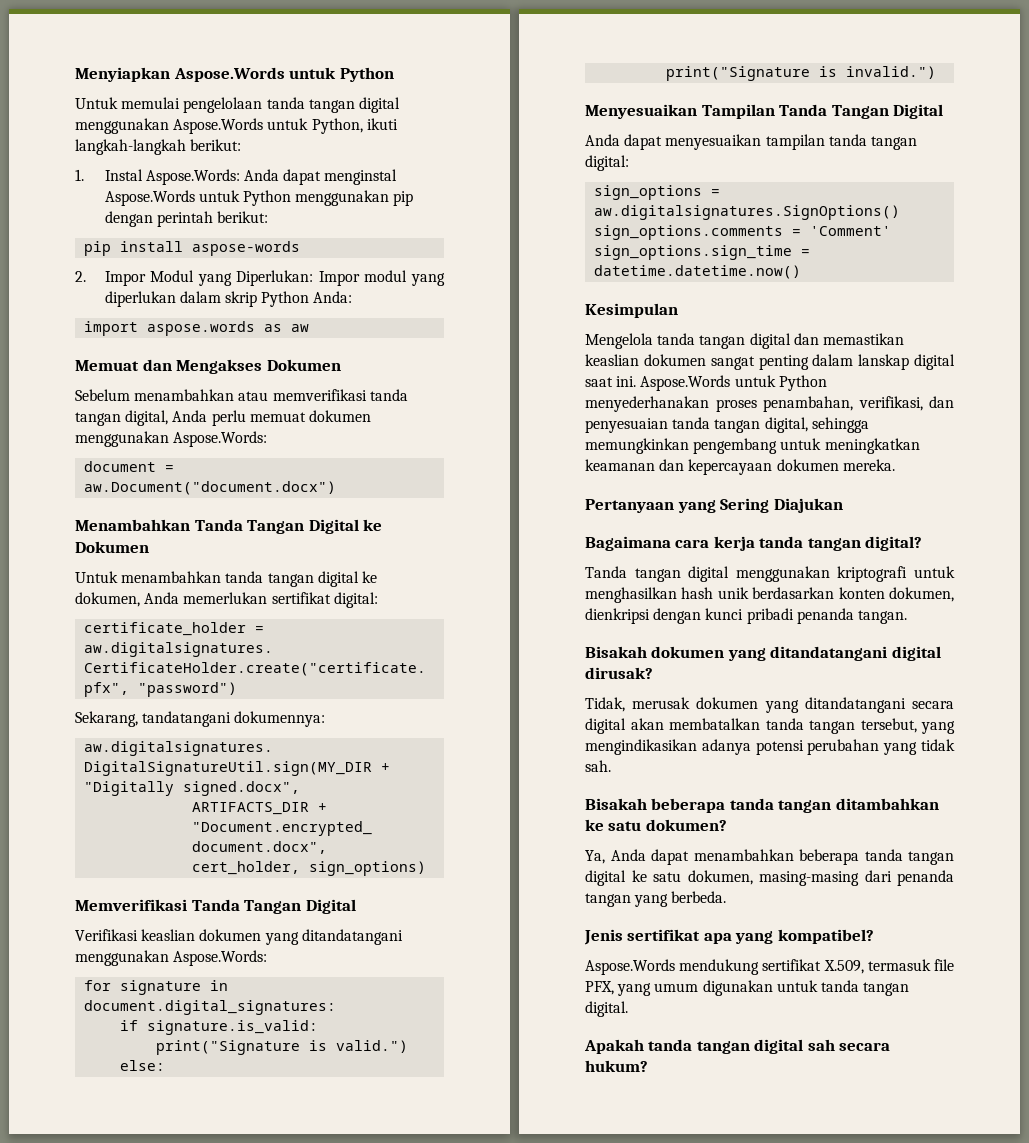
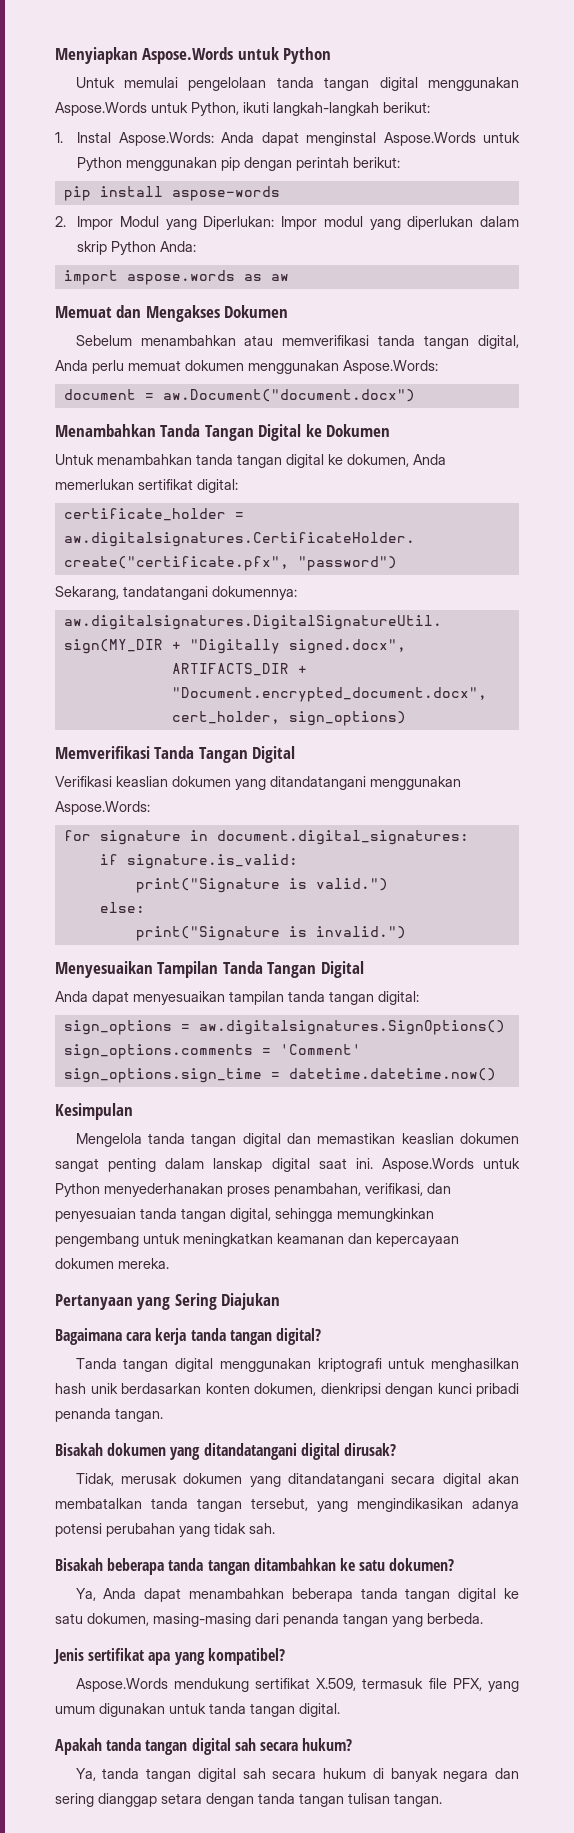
(648, 1066) none -> [75,1768,519,1782] [55,1793,442,1807] // Ya, tanda tangan digital sah secara hukum di banyak negara dan sering dianggap setara dengan tanda tangan tulisan tangan.

